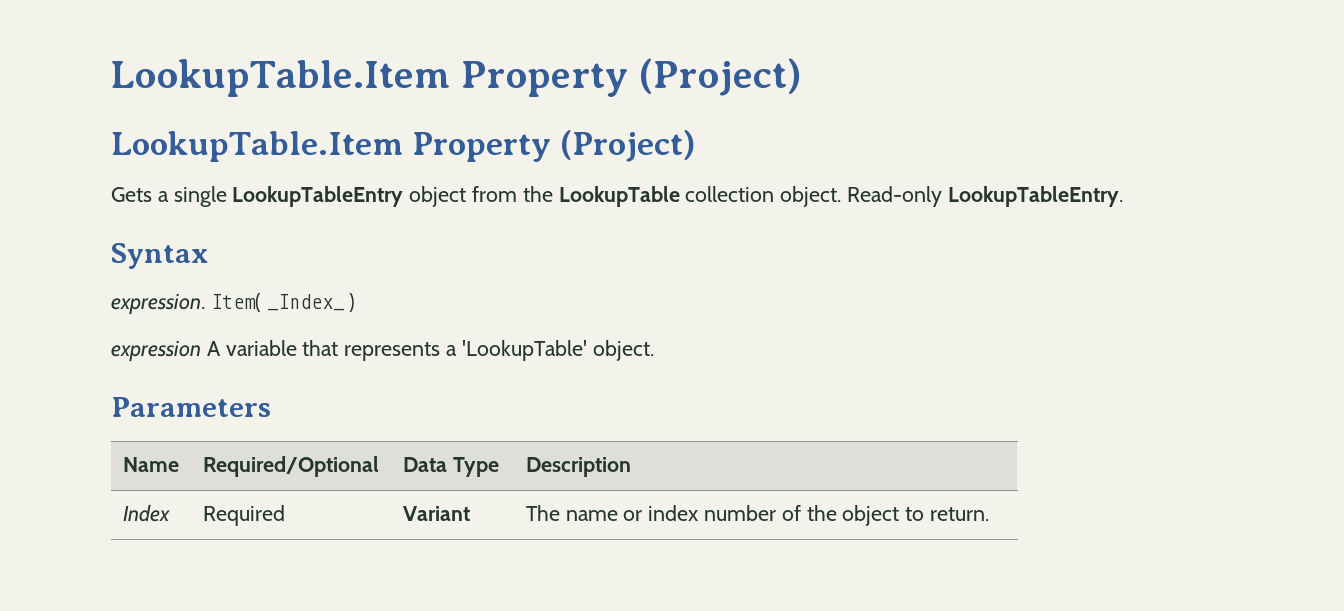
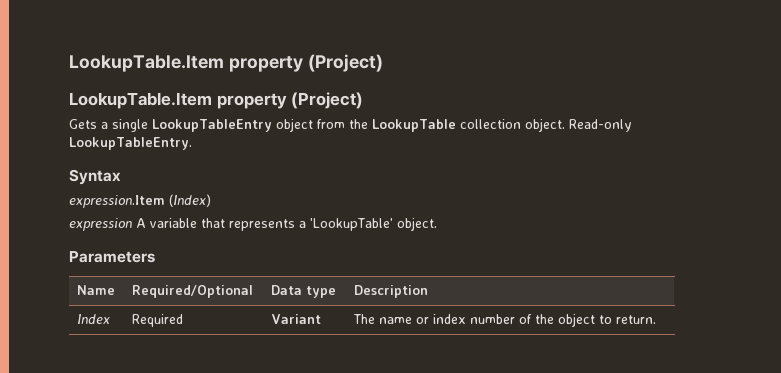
[111,59,628,97] LookupTable.Item Property -> [69,55,303,72] LookupTable.Item property
[412,132,552,162] Property -> [216,93,287,109] property
[111,293,356,315] expression. Item( _Index_ ) -> [69,194,211,208] expression.Item (Index)
[452,457,500,477] Type -> [306,286,337,298] type

